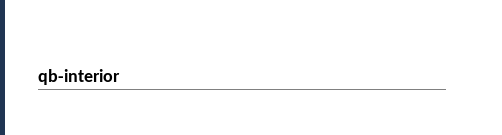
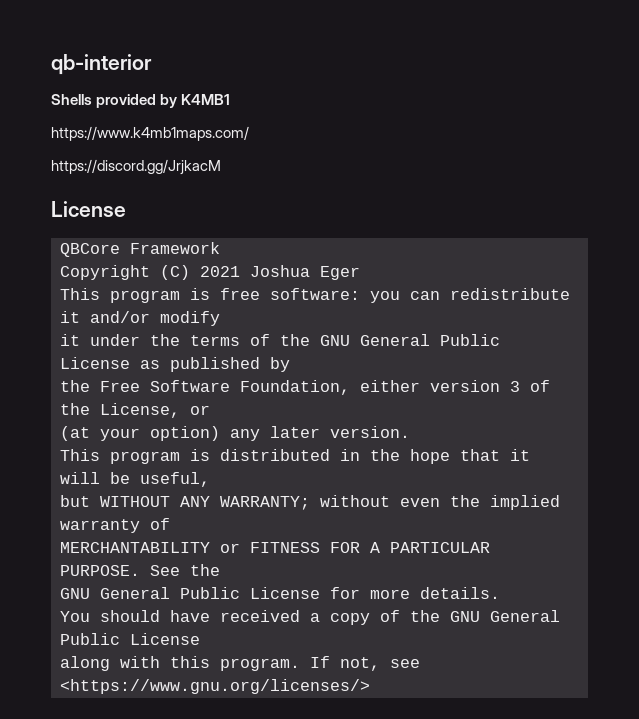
(120, 77) none -> [51,94,231,108] [51,126,249,141] [51,159,221,175] [51,201,126,217] [60,242,220,257] [60,265,360,280] [60,288,570,303] [60,311,220,326] [60,334,500,346] [60,357,290,372] [60,380,550,395] [60,403,210,418] [60,426,410,441] [60,449,530,464] [60,472,210,487] [60,495,560,510] [60,518,170,533] [60,542,490,553] [60,564,220,576] [60,587,500,599] [60,610,560,625] [60,633,200,645] [60,656,420,671] [60,679,370,694] // Shells provided by K4MB1 // https://www.k4mb1maps.com/ // https://discord.gg/JrjkacM // License // QBCore Framework // Copyright (C) 2021 Joshua Eger // This program is free software: you can redistribute it and/or modify // it under the terms of the GNU General Public License as published by // the Free Software Foundation, either version 3 of the License, or // (at your option) any later version. // This program is distributed in the hope that it will be useful, // but WITHOUT ANY WARRANTY; without even the implied warranty of // MERCHANTABILITY or FITNESS FOR A PARTICULAR PURPOSE. See the // GNU General Public License for more details. // You should have received a copy of the GNU General Public License // along with this program. If not, see <https://www.gnu.org/licenses/>

